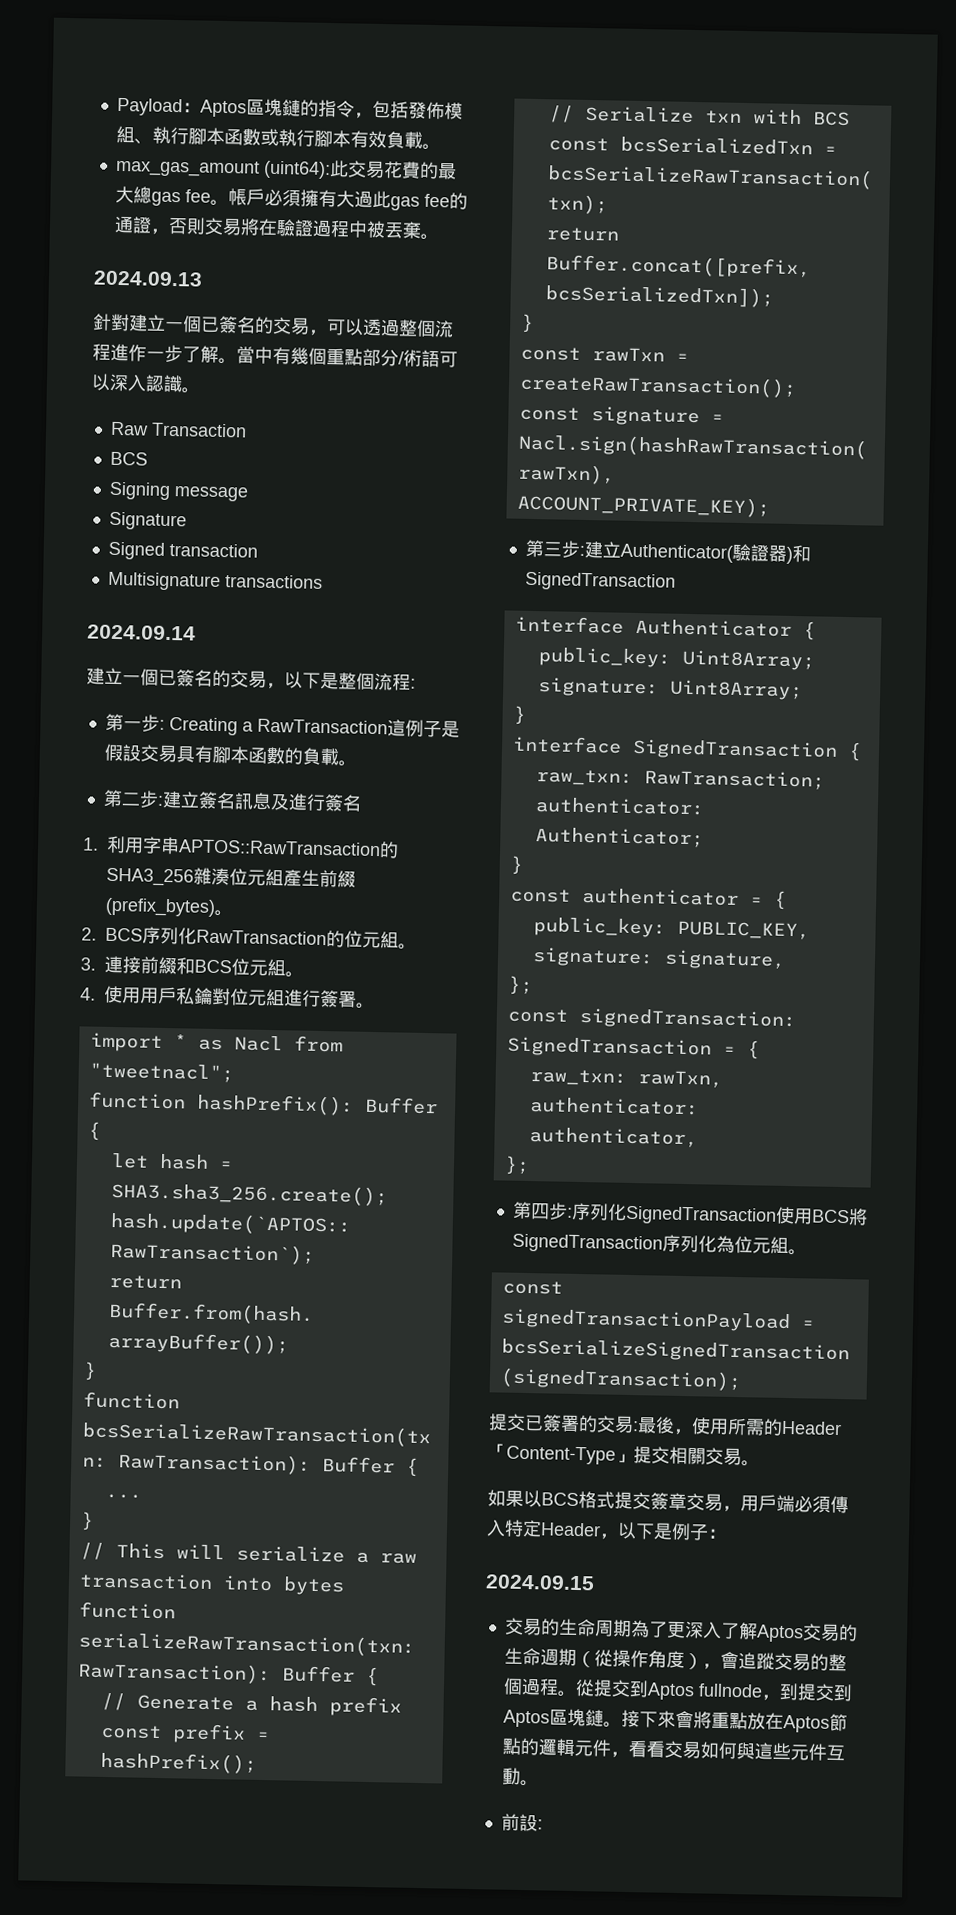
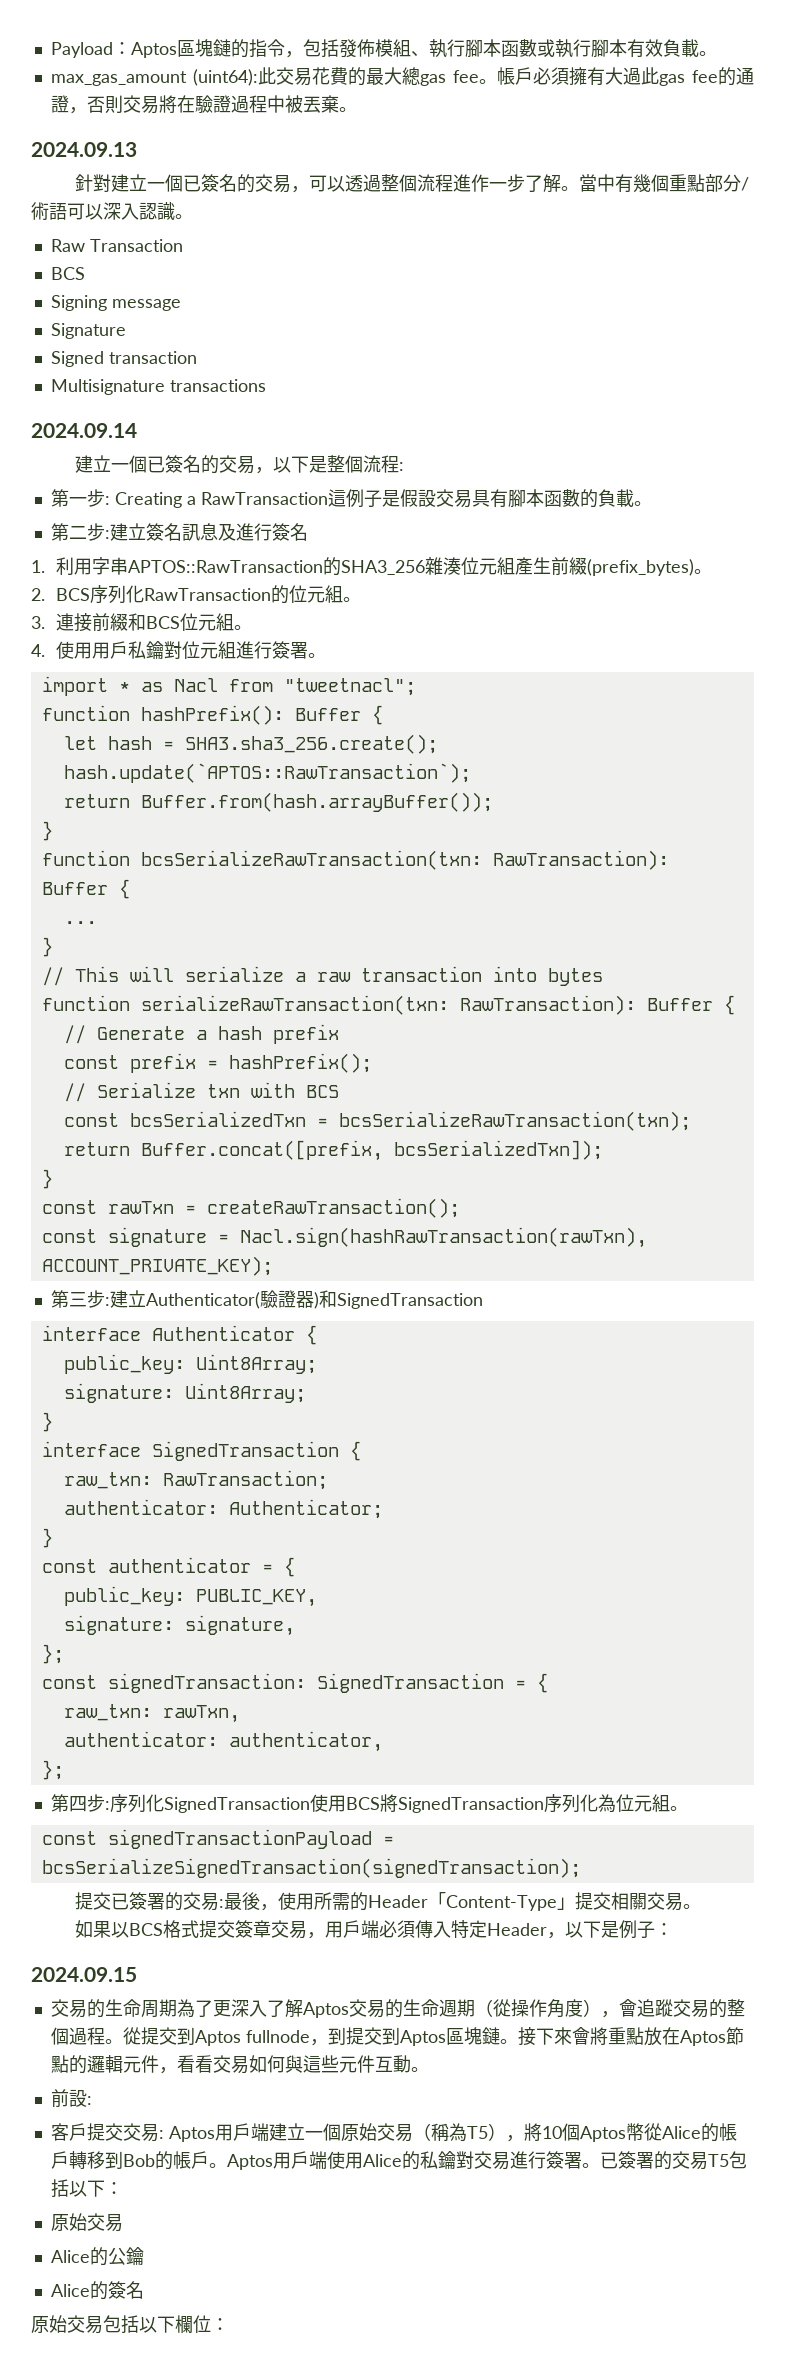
(543, 1824) none -> [50,2123,737,2142] [50,2151,747,2170] [50,2179,123,2197] [50,2213,123,2232] [50,2247,144,2266] [50,2281,144,2300] [31,2315,229,2334] // 客戶提交交易: Aptos用戶端建立一個原始交易（稱為T5），將10個Aptos幣從Alice的帳戶轉移到Bob的帳戶。Aptos用戶端使用Alice的私鑰對交易進行簽署。已簽署的交易T5包括以下： // 原始交易 // Alice的公鑰 // Alice的簽名 // 原始交易包括以下欄位：

